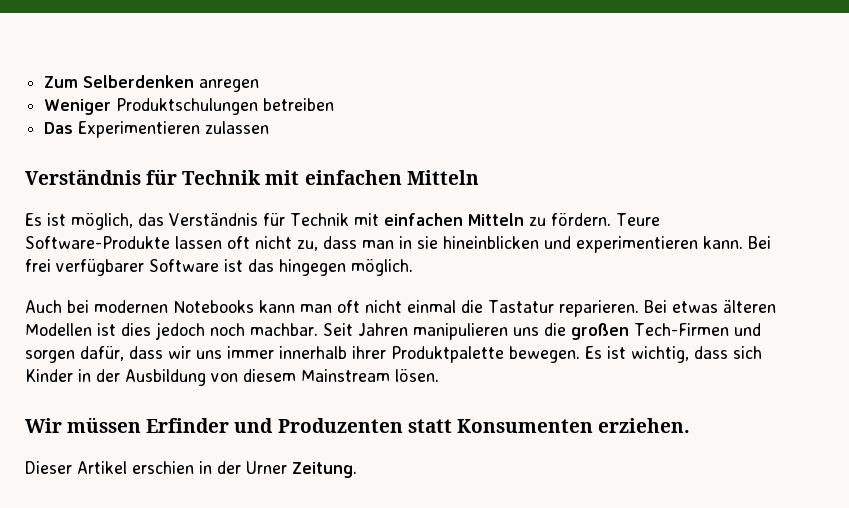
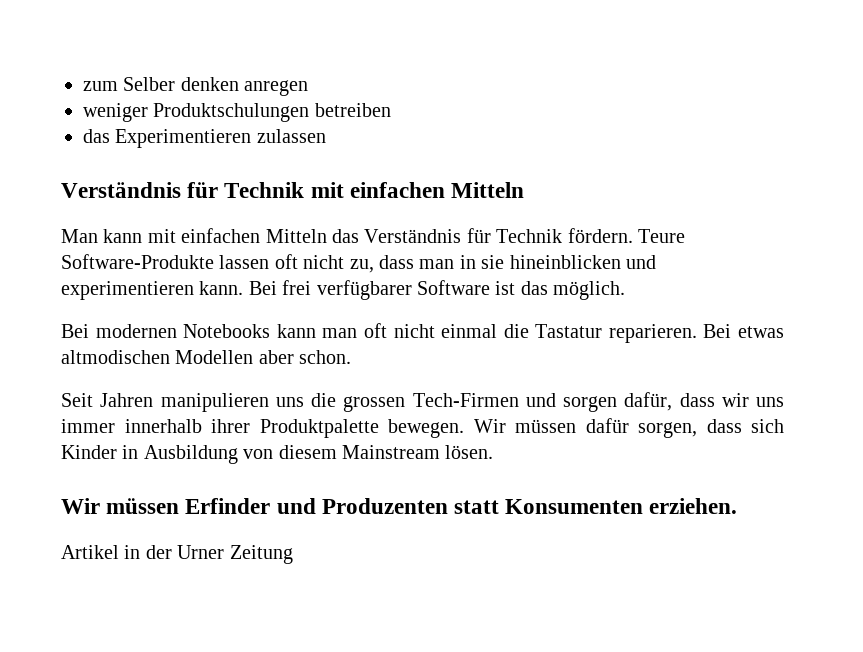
[44,75,195,88] Zum Selberdenken -> [83,77,239,91] zum Selber denken
[44,99,112,115] Weniger -> [83,103,148,122] weniger
[44,122,74,134] Das -> [83,129,110,143] das
[25,212,546,230] Es ist möglich, das Verständnis für Technik mit einfachen Mitteln zu -> [61,228,563,243] Man kann mit einfachen Mitteln das Verständnis für Technik
[279,259,346,276] hingegen -> (548, 288) none
[25,300,89,313] Auch bei -> [61,324,89,338] Bei
[722,300,776,313] [25,322,318,340] älteren Modellen ist dies jedoch noch machbar. -> [61,350,352,364] altmodischen Modellen aber schon. //
[571,323,629,340] großen -> [343,396,406,412] grossen
[585,346,689,363] Es ist wichtig, -> [473,418,697,438] Wir müssen dafür sorgen,
[96,369,120,382] der -> (139, 452) none
[25,461,194,474] Dieser Artikel erschien -> [61,545,119,559] Artikel
[292,462,357,478] Zeitung. -> [229,545,293,564] Zeitung

